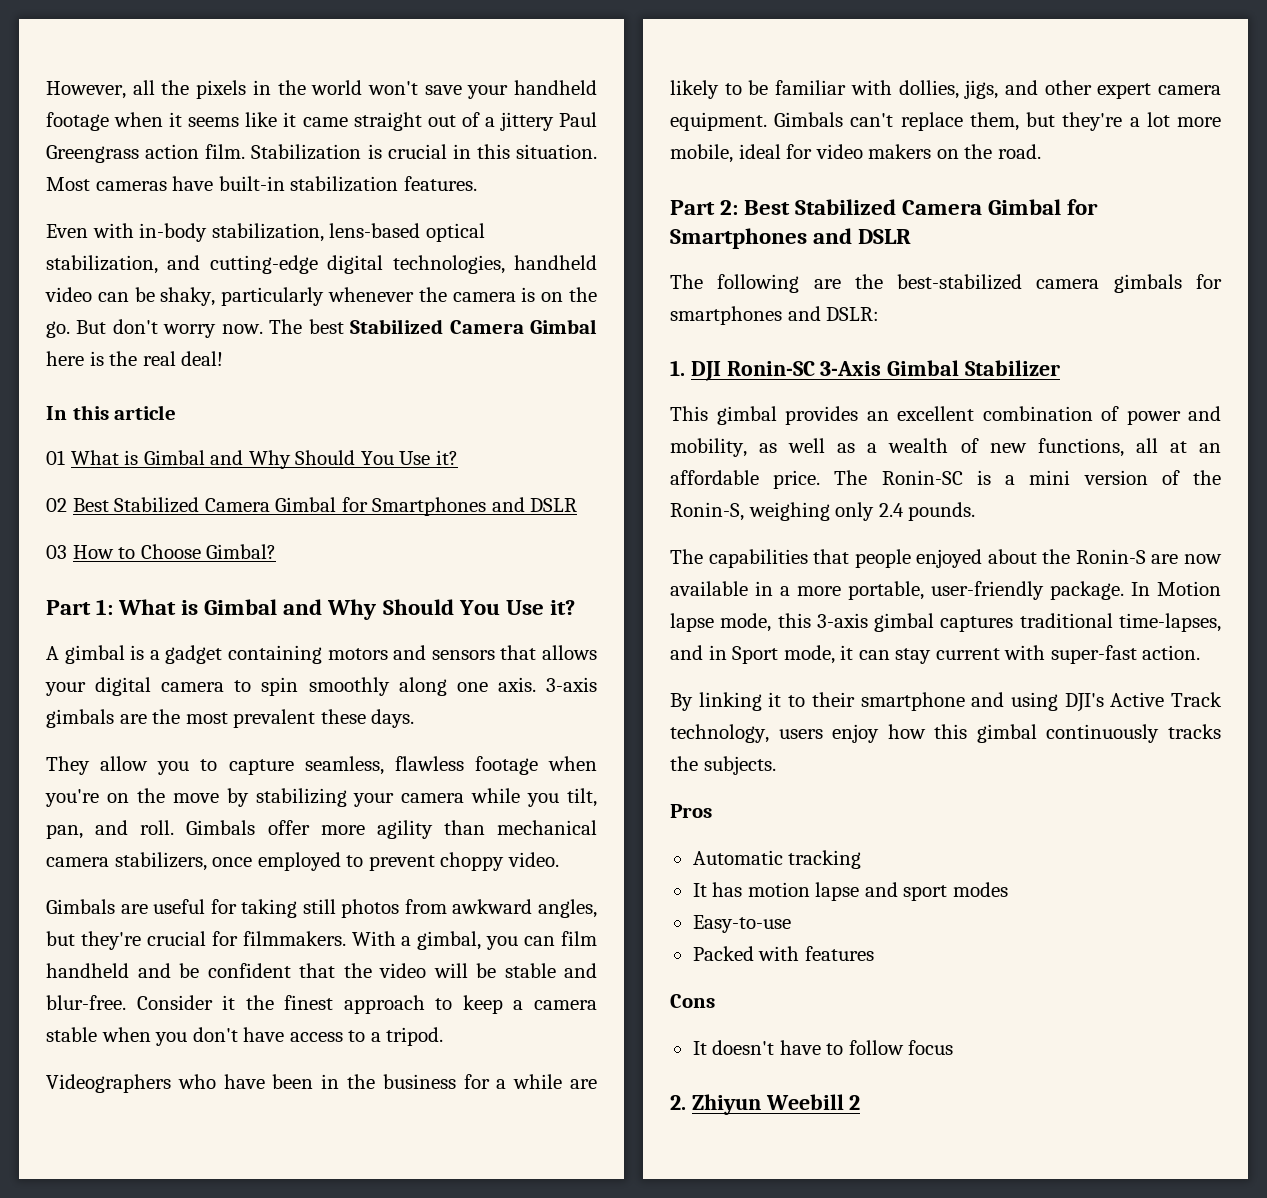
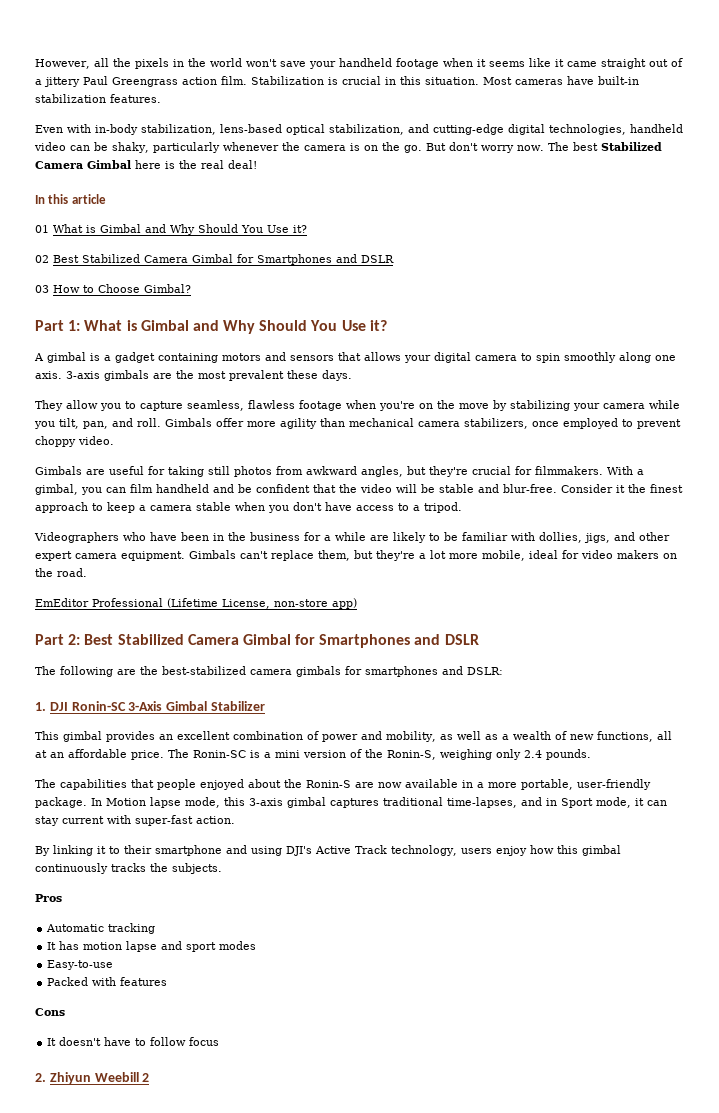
(1041, 151) none -> [35,598,357,609] // EmEditor Professional (Lifetime License, non-store app)

